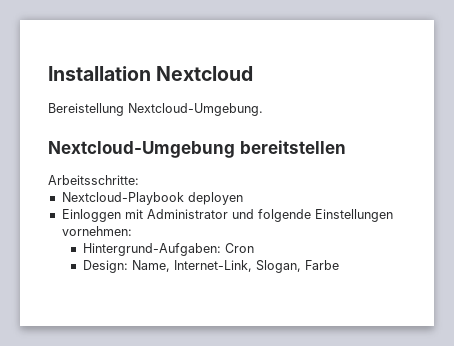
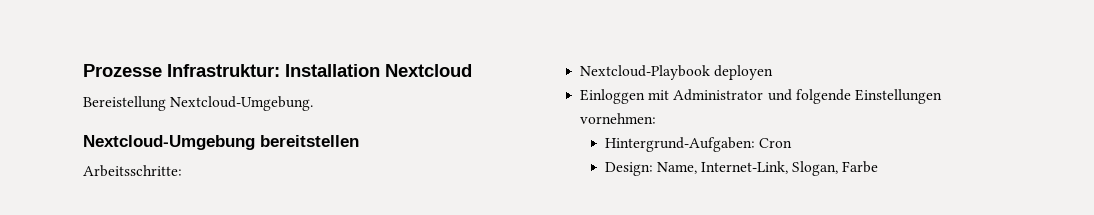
(48, 73) none -> [83,64,280,77] Prozesse Infrastruktur:

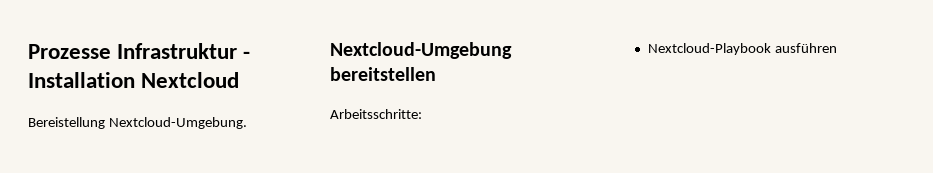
[167,64,280,77] Infrastruktur: -> [117,43,251,59] Infrastruktur -
[714,65,774,80] [580,89,942,104] [580,113,657,124] [604,137,792,152] [604,161,879,176] deployen // Einloggen mit Administrator und folgende Einstellungen vornehmen: // Hintergrund-Aufgaben: Cron // Design: Name, Internet-Link, Slogan, Farbe -> [774,43,837,53] ausführen

